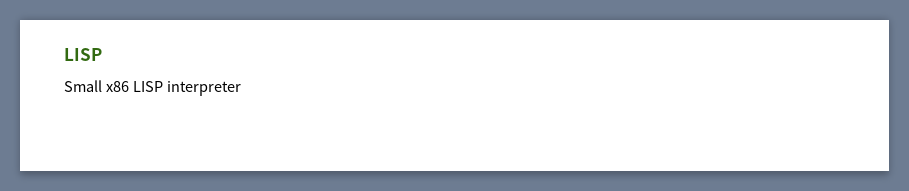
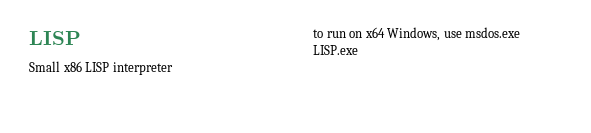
(241, 88) none -> [313,27,521,41] [313,45,358,55] // to run on x64 Windows, use msdos.exe LISP.exe

